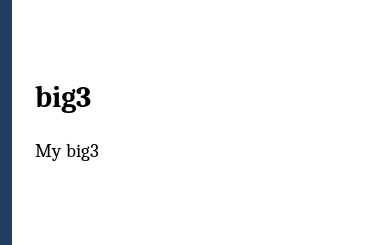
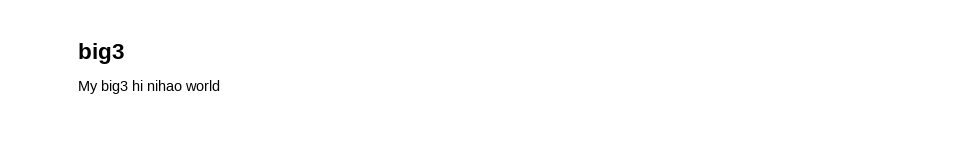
(100, 152) none -> [132,80,220,91] hi nihao world

